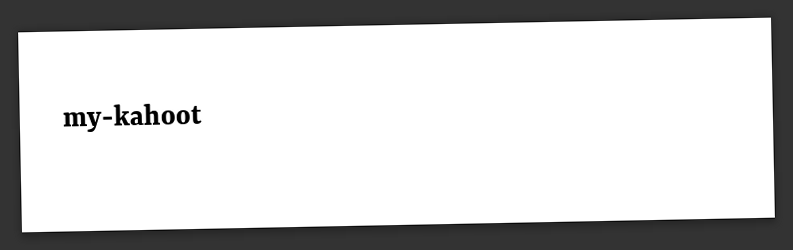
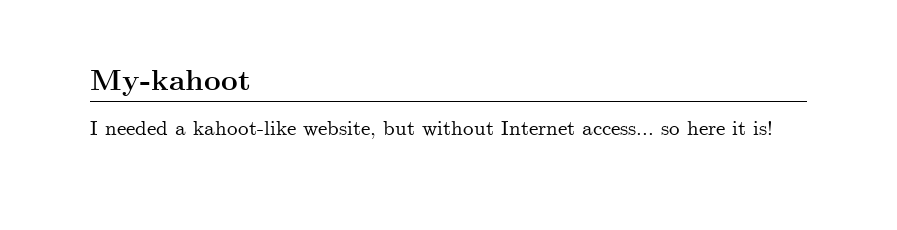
[62,102,203,133] my-kahoot -> [90,70,251,96] [90,121,773,139] My-kahoot // I needed a kahoot-like website, but without Internet access... so here it is!

